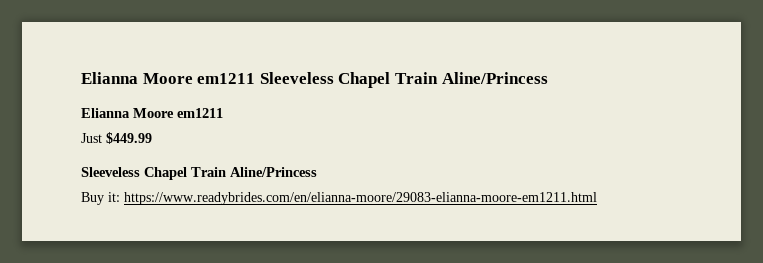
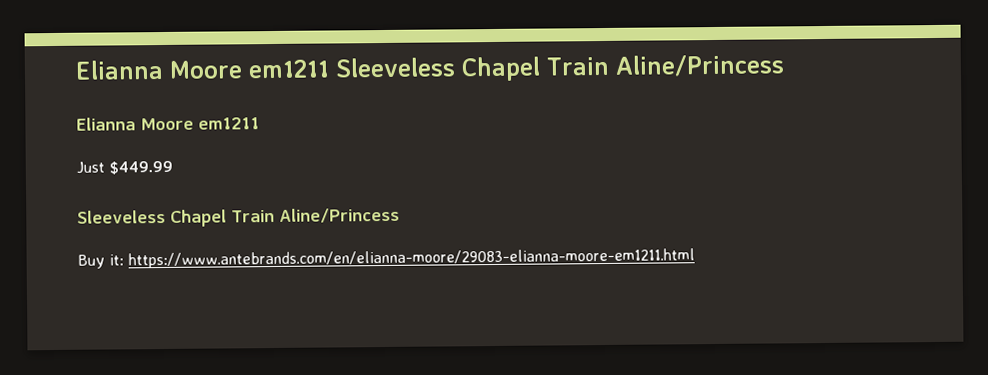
[124,192,597,205] https://www.readybrides.com/en/elianna-moore/29083-elianna-moore-em1211.html -> [128,248,695,269] https://www.antebrands.com/en/elianna-moore/29083-elianna-moore-em1211.html

